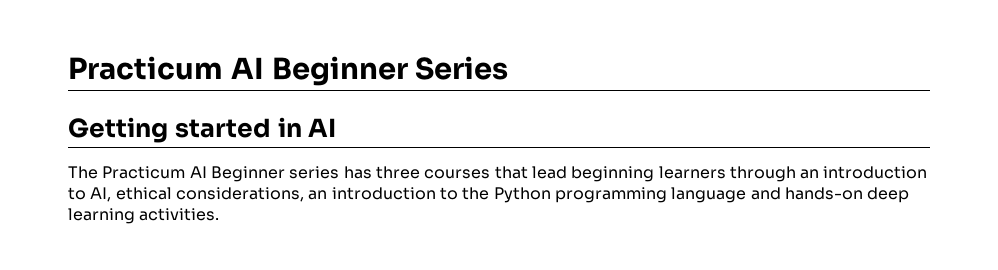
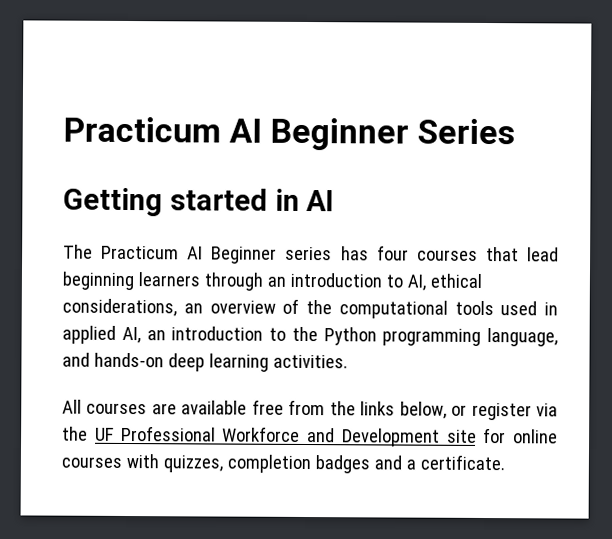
[375,166,420,179] three -> [376,245,409,261] four
(328, 195) none -> [209,298,558,319] [62,325,166,344] overview of the computational tools used in applied AI, an
[671,187,747,203] language -> [487,328,558,347] language,
(220, 214) none -> [62,399,558,421] [62,425,558,447] [61,453,505,474] // All courses are available free from the links below, or register via the UF Professional Workforce and Development site for online courses with quizzes, completion badges and a certificate.

